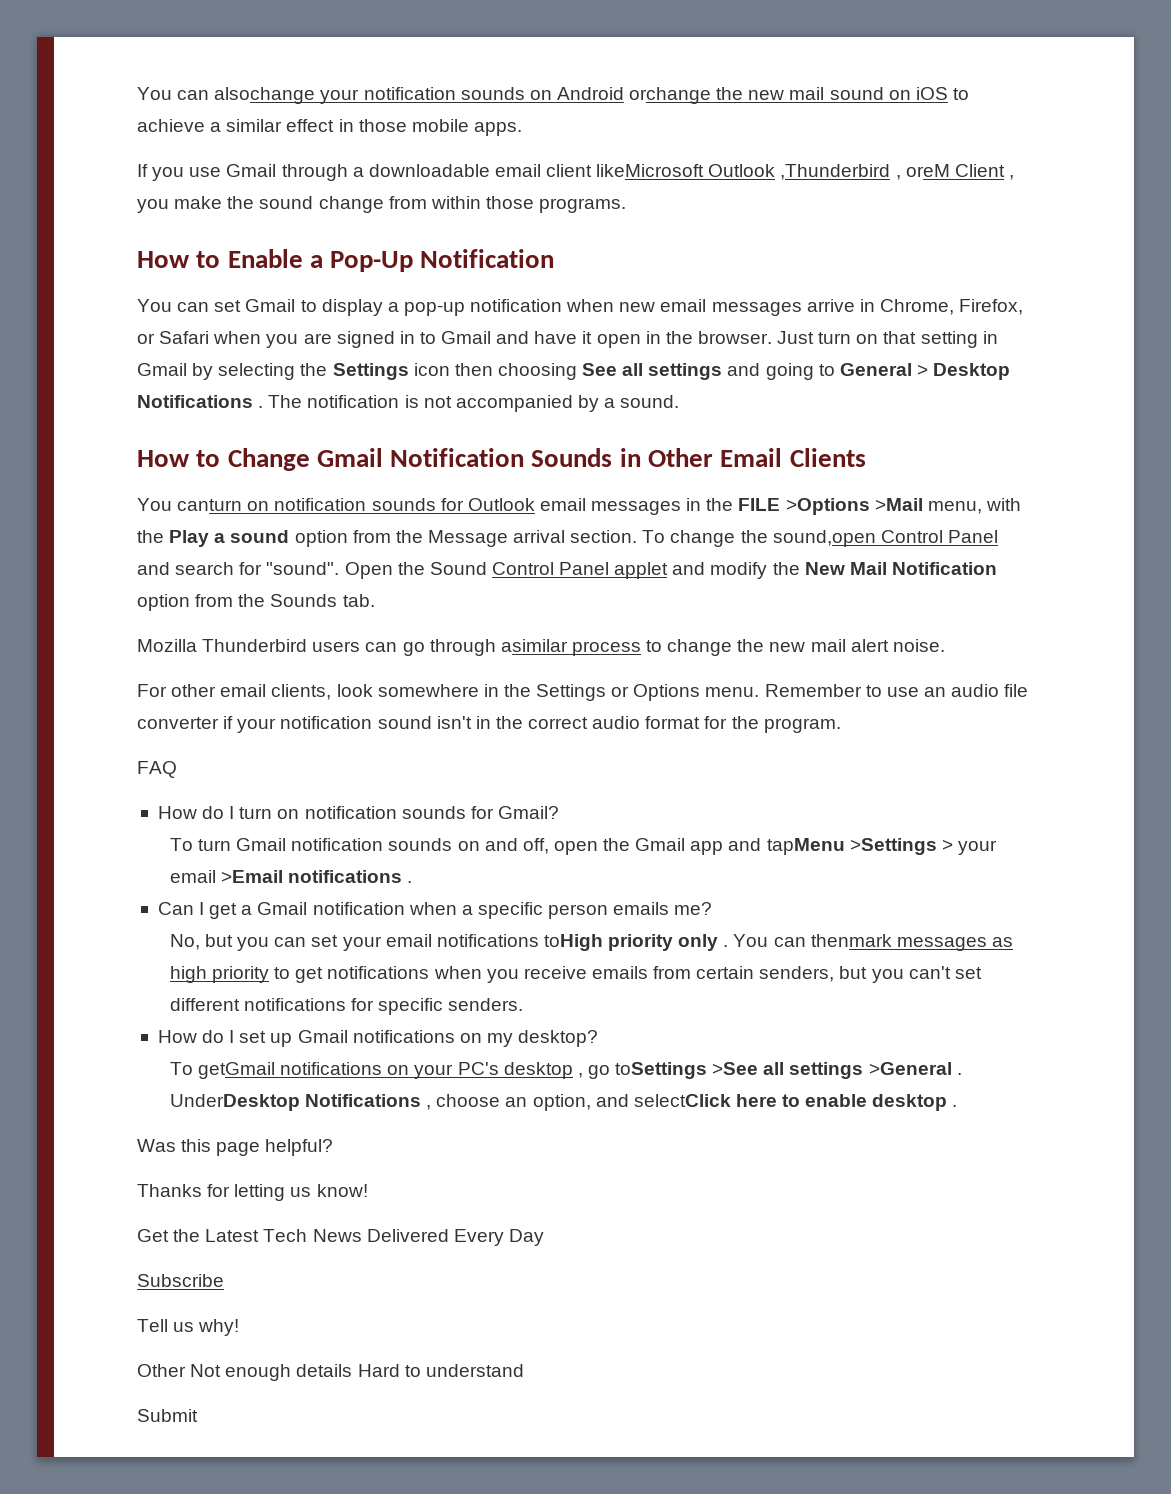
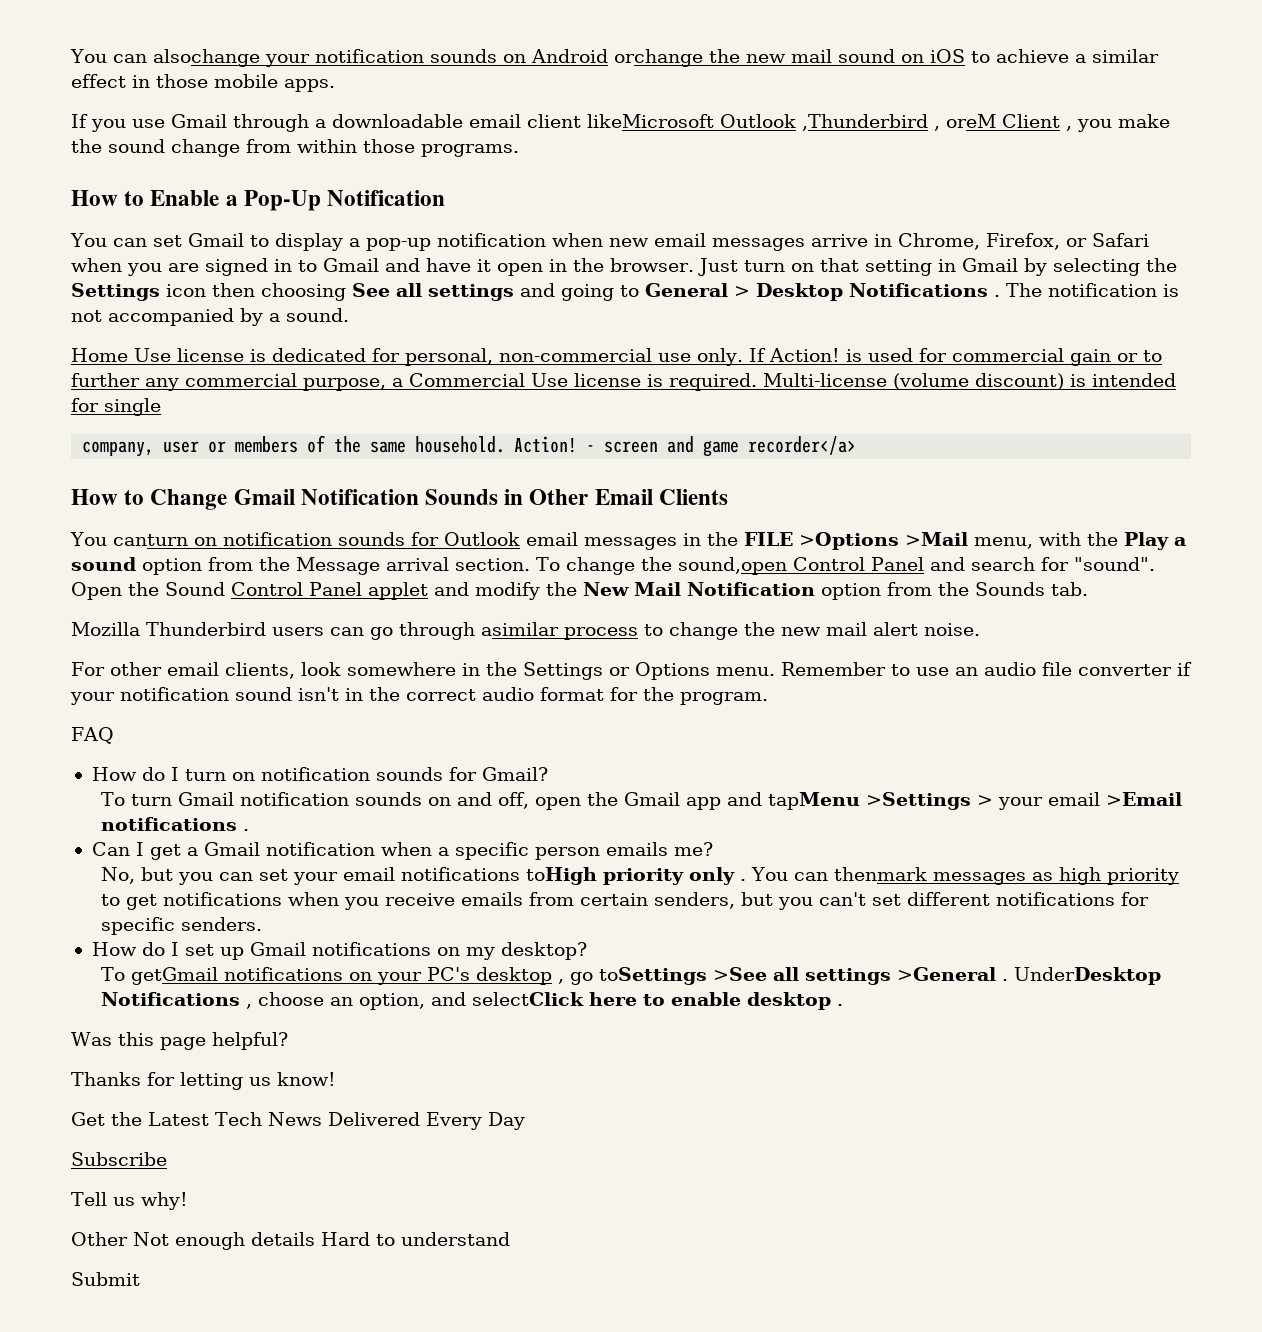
(680, 401) none -> [71,348,1162,366] [71,373,1176,391] [71,398,161,416] [82,435,857,457] // Home Use license is dedicated for personal, non-commercial use only. If Action! is used for commercial gain or to further any commercial purpose, a Commercial Use license is required. Multi-license (volume discount) is intended for single // company, user or members of the same household. Action! - screen and game recorder</a>

